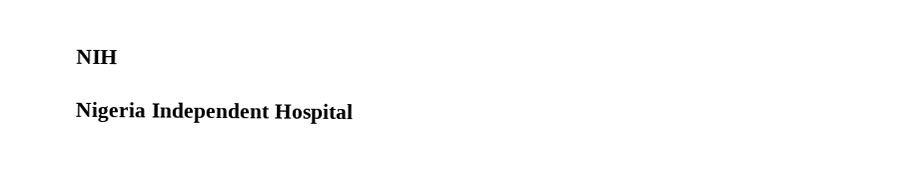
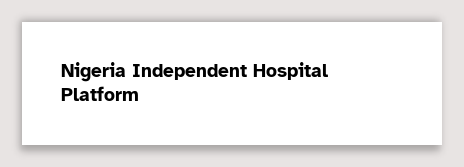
[76,49,118,65] NIH // -> (61, 72) none
(353, 114) none -> [61,86,139,101] Platform

